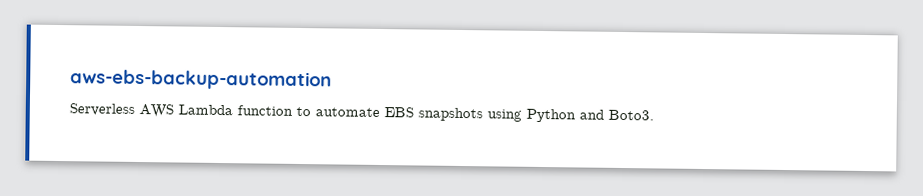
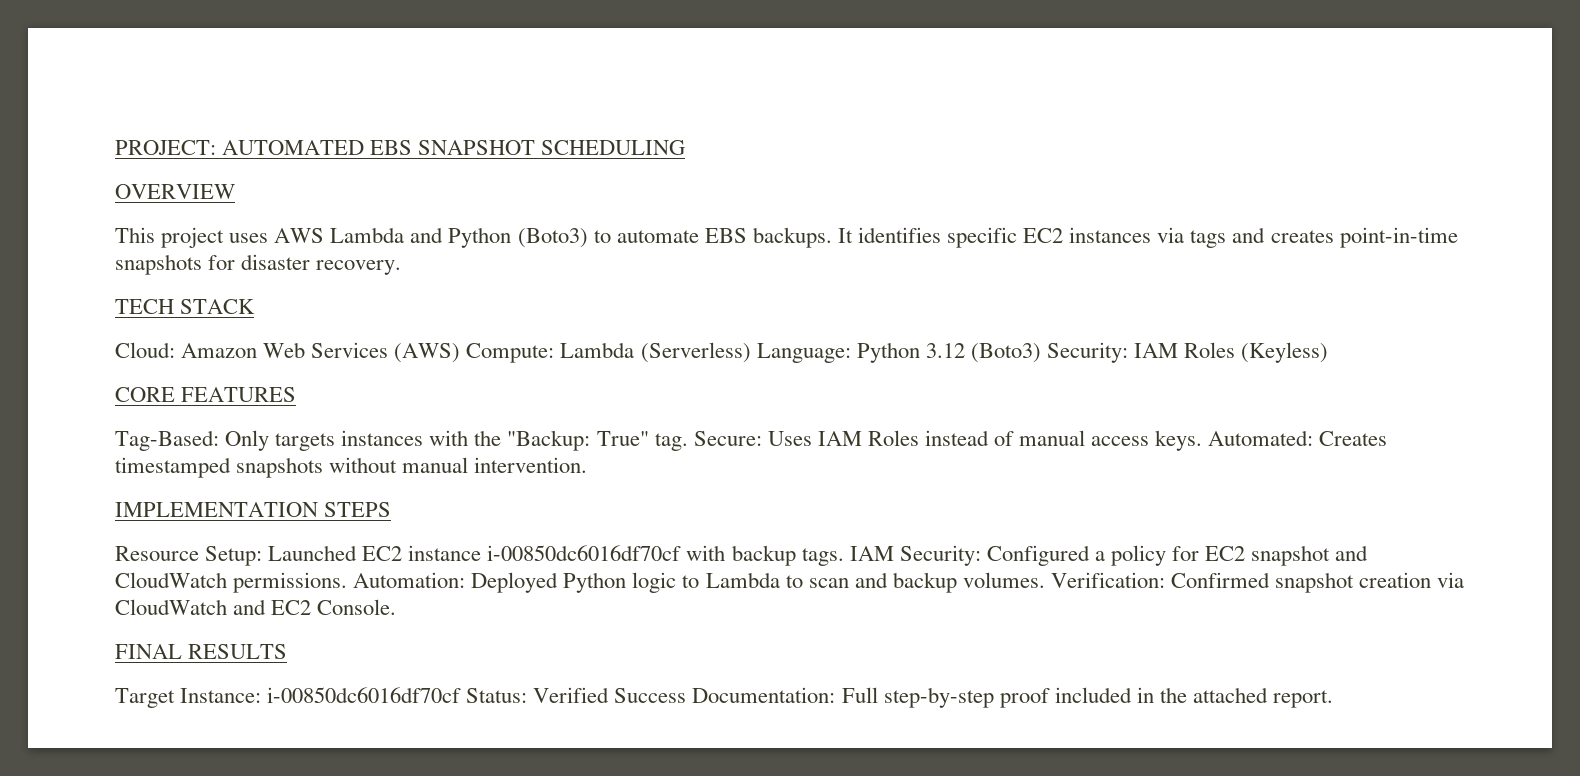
[70,69,332,91] [69,103,654,123] aws-ebs-backup-automation // Serverless AWS Lambda function to automate EBS snapshots using Python and Boto3. -> [115,140,686,155] [115,184,235,199] [115,227,1458,248] [115,254,402,275] [115,299,256,314] [115,342,1329,363] [115,387,297,402] [115,430,1388,451] [115,457,588,478] [115,502,392,517] [115,545,1369,566] [115,572,1465,593] [115,599,397,615] [115,644,288,659] [115,687,1334,708] PROJECT: AUTOMATED EBS SNAPSHOT SCHEDULING // OVERVIEW // This project uses AWS Lambda and Python (Boto3) to automate EBS backups. It identifies specific EC2 instances via tags and creates point-in-time snapshots for disaster recovery. // TECH STACK // Cloud: Amazon Web Services (AWS) Compute: Lambda (Serverless) Language: Python 3.12 (Boto3) Security: IAM Roles (Keyless) // CORE FEATURES // Tag-Based: Only targets instances with the "Backup: True" tag. Secure: Uses IAM Roles instead of manual access keys. Automated: Creates timestamped snapshots without manual intervention. // IMPLEMENTATION STEPS // Resource Setup: Launched EC2 instance i-00850dc6016df70cf with backup tags. IAM Security: Configured a policy for EC2 snapshot and CloudWatch permissions. Automation: Deployed Python logic to Lambda to scan and backup volumes. Verification: Confirmed snapshot creation via CloudWatch and EC2 Console. // FINAL RESULTS // Target Instance: i-00850dc6016df70cf Status: Verified Success Documentation: Full step-by-step proof included in the attached report.

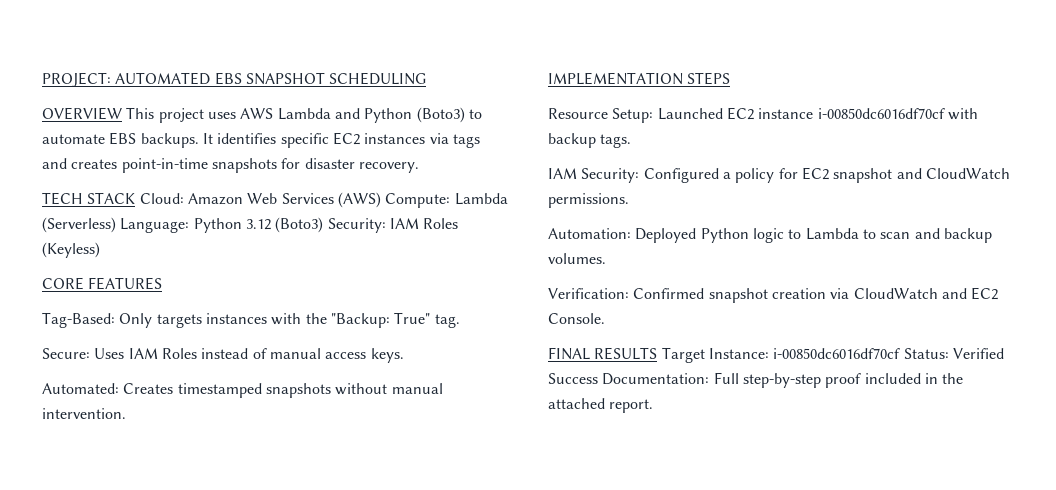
(235, 191) // -> (122, 113) none
(256, 306) // -> (136, 198) none
(688, 442) none -> (460, 321) //
(1203, 440) none -> (404, 355) //
(844, 557) none -> (632, 141) //
(348, 582) none -> (629, 200) //
(1045, 580) none -> (606, 258) //
(288, 651) // -> (658, 353) none

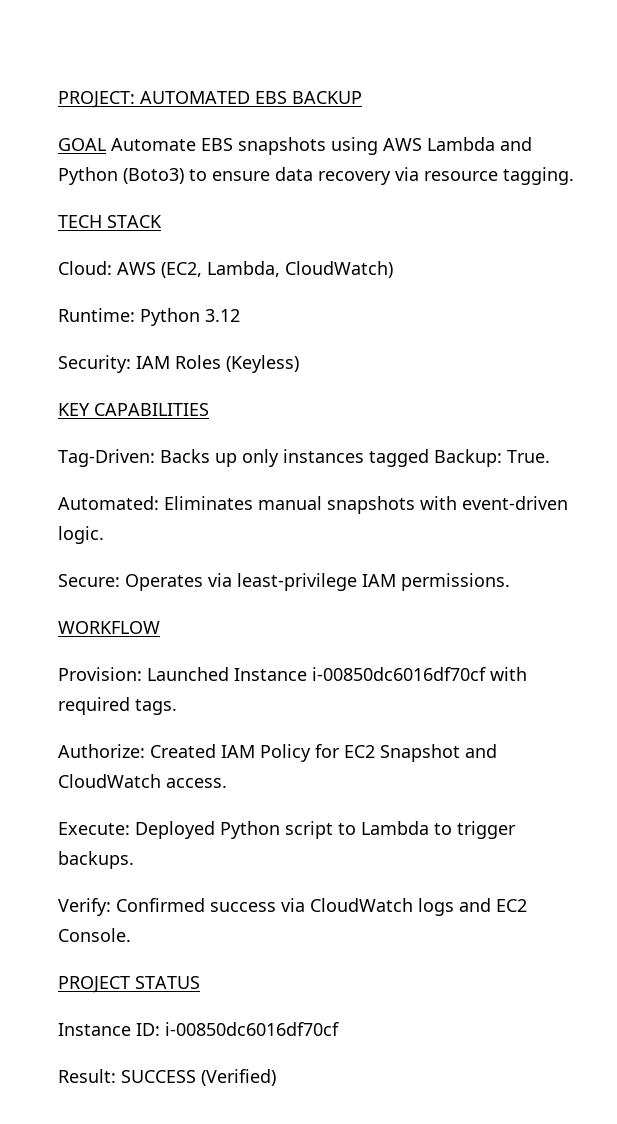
[245,72,427,85] [42,107,236,123] SNAPSHOT SCHEDULING // OVERVIEW This project uses -> [292,91,362,104] [58,137,378,155] BACKUP // GOAL Automate EBS snapshots using
[42,132,480,148] [42,158,419,173] [42,192,508,208] [42,217,190,233] automate EBS backups. It identifies specific EC2 instances via tags and creates point-in-time snapshots for disaster recovery. // TECH STACK Cloud: Amazon Web Services (AWS) Compute: Lambda (Serverless) Language: -> [212,167,574,185] [58,215,162,228] [58,261,393,278] [58,308,135,322] ensure data recovery via resource tagging. // TECH STACK // Cloud: AWS (EC2, Lambda, CloudWatch) // Runtime:
[275,217,324,233] (Boto3) -> (240, 315) //
[42,277,163,290] [42,312,460,328] [42,348,404,363] [42,383,443,398] [42,408,126,419] [548,72,731,85] [548,107,814,123] CORE FEATURES // Tag-Based: Only targets instances with the "Backup: True" tag. // Secure: Uses IAM Roles instead of manual access keys. // Automated: Creates timestamped snapshots without manual intervention. // IMPLEMENTATION STEPS // Resource Setup: Launched EC2 instance -> [58,403,209,416] [58,449,550,467] [58,496,568,514] [58,526,104,544] [58,573,510,591] [58,621,160,634] [58,667,307,681] KEY CAPABILITIES // Tag-Driven: Backs up only instances tagged Backup: True. // Automated: Eliminates manual snapshots with event-driven logic. // Secure: Operates via least-privilege IAM permissions. // WORKFLOW // Provision: Launched Instance
[548,133,596,148] backup -> [58,697,130,715] required
[548,168,775,183] IAM Security: Configured a policy -> [58,744,311,762] Authorize: Created IAM Policy
[833,168,893,183] snapshot -> [380,744,460,762] Snapshot
[548,193,629,208] [548,228,631,239] permissions. // Automation: -> [166,778,227,788] [58,822,130,835] access. // Execute:
[752,228,784,243] logic -> [285,821,333,839] script
[880,228,992,243] [548,253,606,264] [548,288,826,303] scan and backup volumes. // Verification: Confirmed snapshot creation -> [457,821,516,839] [58,851,134,869] [58,898,276,916] trigger backups. // Verify: Confirmed success
(938, 293) none -> [418,898,454,916] logs
[548,347,1004,363] [548,372,964,388] [548,398,654,413] FINAL RESULTS Target Instance: i-00850dc6016df70cf Status: Verified Success Documentation: Full step-by-step proof included in the attached report. -> [58,976,200,993] [58,1022,339,1036] [58,1069,276,1086] PROJECT STATUS // Instance ID: i-00850dc6016df70cf // Result: SUCCESS (Verified)

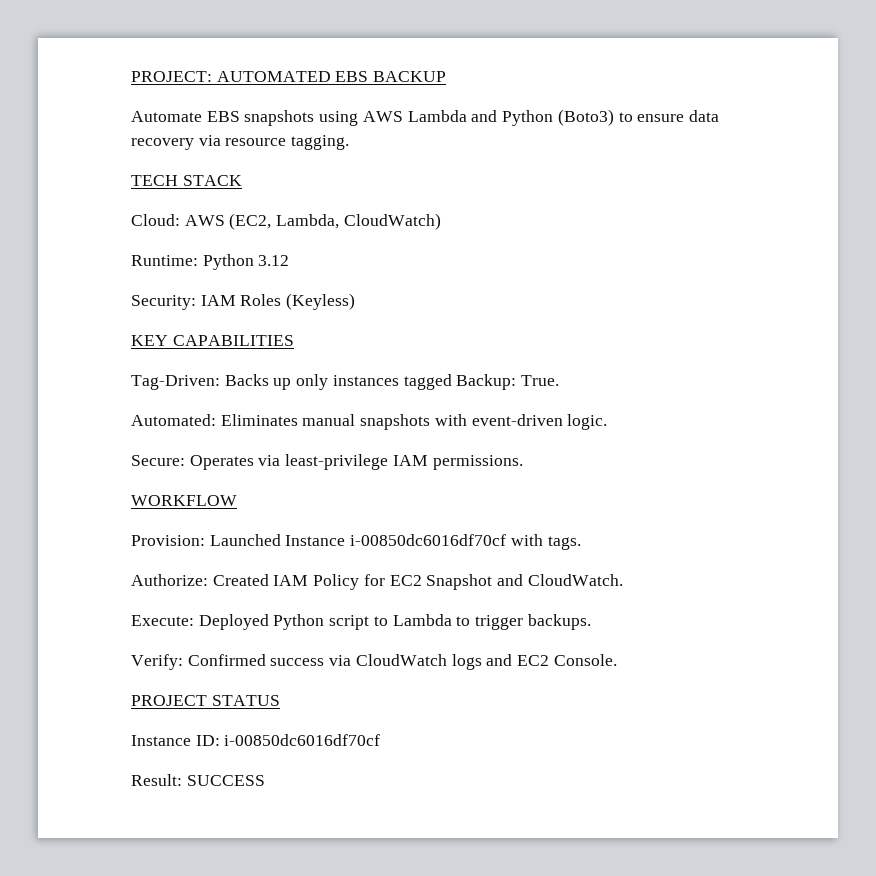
[58,138,106,151] GOAL -> (447, 76) none
[58,697,130,715] required -> (543, 540) none
[58,774,227,788] CloudWatch access. -> [527,574,623,586] CloudWatch.
[201,1069,276,1086] (Verified) -> (265, 780) none

